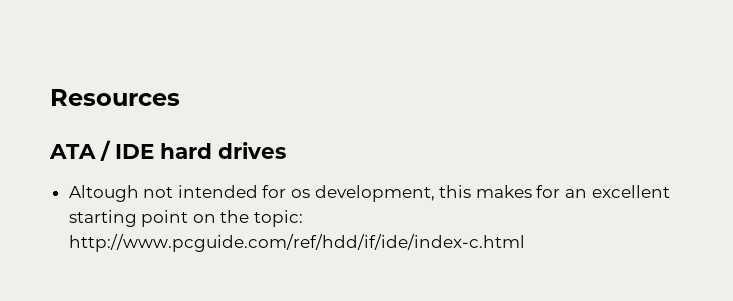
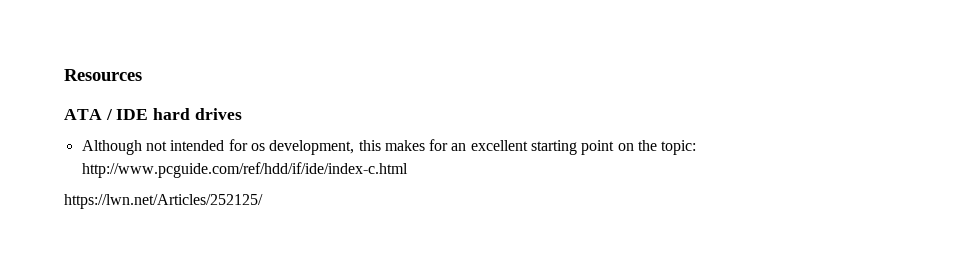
[68,185,139,202] Altough -> [81,140,142,155] Although
(525, 243) none -> [64,194,263,209] // https://lwn.net/Articles/252125/

